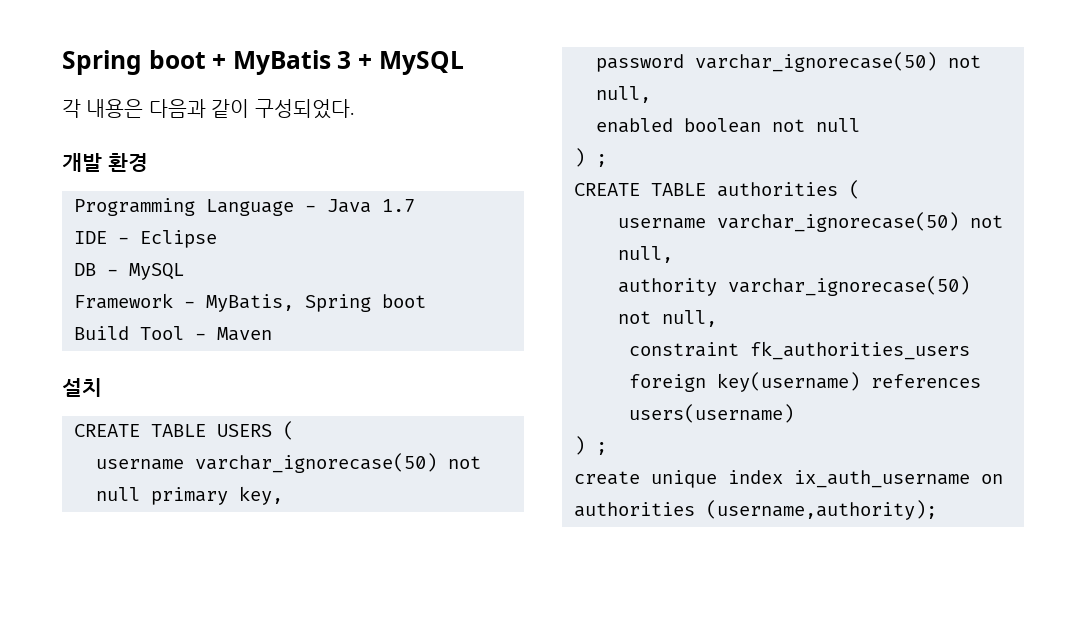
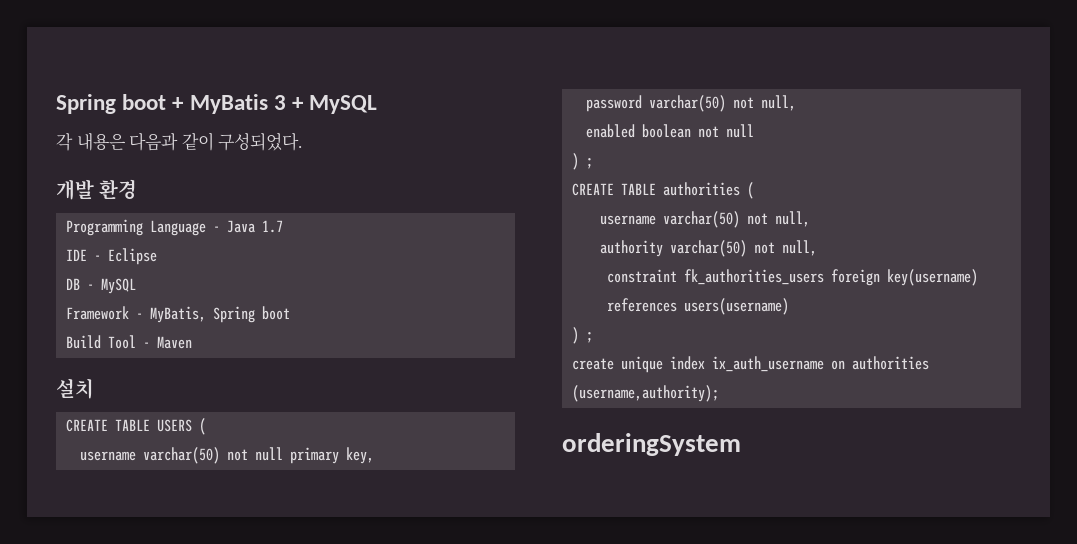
[195,453,437,473] varchar_ignorecase(50) -> [143,447,221,464] varchar(50)
[695,52,937,72] varchar_ignorecase(50) -> [649,95,727,112] varchar(50)
[717,212,959,232] varchar_ignorecase(50) -> [663,211,741,228] varchar(50)
[728,276,970,296] varchar_ignorecase(50) -> [670,240,748,257] varchar(50)
(937, 510) none -> [562,433,741,456] // orderingSystem

